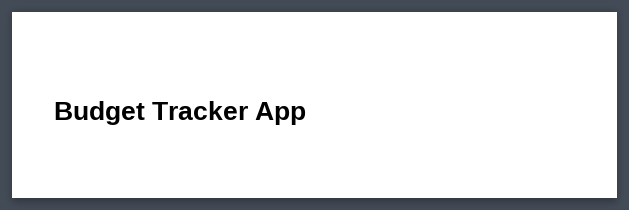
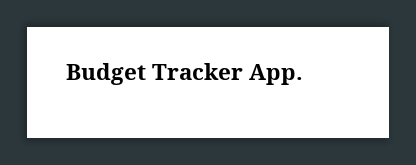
[255,102,307,125] App -> [249,64,304,85] App.

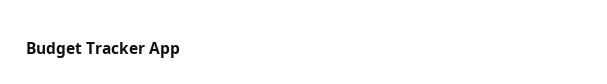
[249,64,304,85] App. -> [149,42,181,58] App

